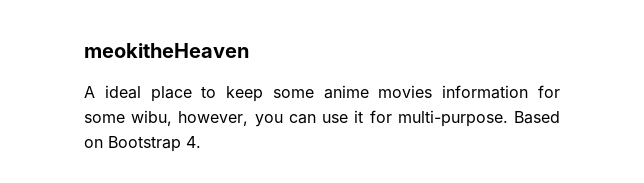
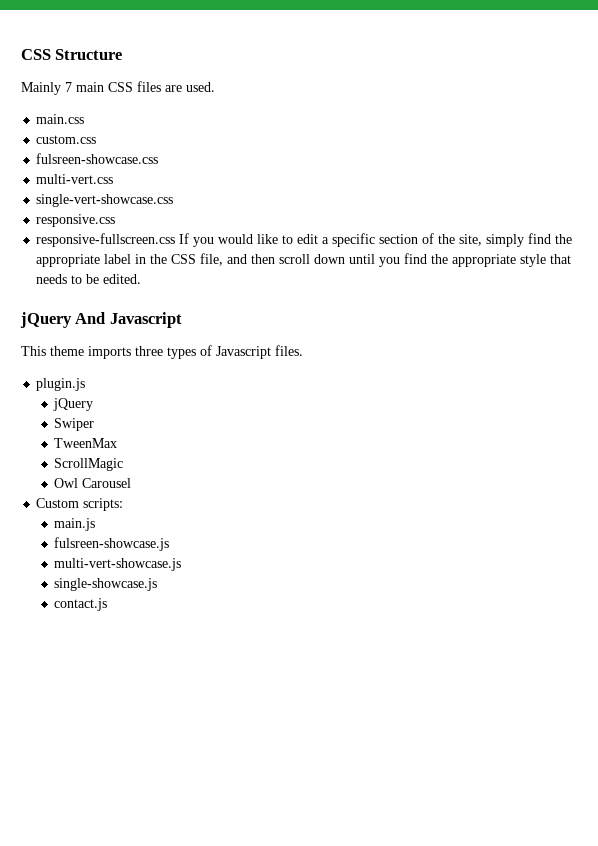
[84,43,249,58] [84,85,560,102] [84,110,560,127] [84,136,201,152] meokitheHeaven // A ideal place to keep some anime movies information for some wibu, however, you can use it for multi-purpose. Based on Bootstrap 4. -> [21,49,123,60] [21,81,215,95] [36,114,85,124] [36,135,97,144] [36,153,159,164] [36,174,114,184] [36,194,174,207] [36,214,116,227] [36,233,573,247] [36,253,572,267] [36,274,142,284] [20,312,182,328] [21,345,303,359] [36,378,86,391] [53,398,94,411] [54,418,95,431] [54,438,118,448] [54,458,124,471] [54,478,132,488] [36,498,124,511] [54,518,96,531] [54,537,170,551] [54,558,182,571] [54,578,158,591] [54,598,108,611] CSS Structure // Mainly 7 main CSS files are used. // main.css // custom.css // fulsreen-showcase.css // multi-vert.css // single-vert-showcase.css // responsive.css // responsive-fullscreen.css If you would like to edit a specific section of the site, simply find the appropriate label in the CSS file, and then scroll down until you find the appropriate style that needs to be edited. // jQuery And Javascript // This theme imports three types of Javascript files. // plugin.js // jQuery // Swiper // TweenMax // ScrollMagic // Owl Carousel // Custom scripts: // main.js // fulsreen-showcase.js // multi-vert-showcase.js // single-showcase.js // contact.js

